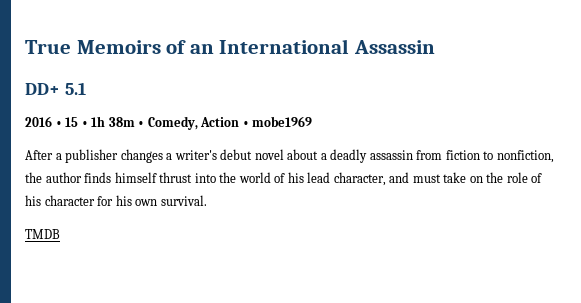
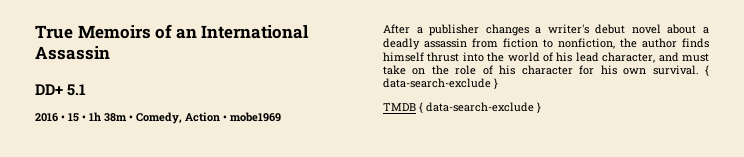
[25,229,60,239] // TMDB -> [705,65,709,76] [383,78,498,89] [383,102,541,113] { data-search-exclude } // TMDB { data-search-exclude }

